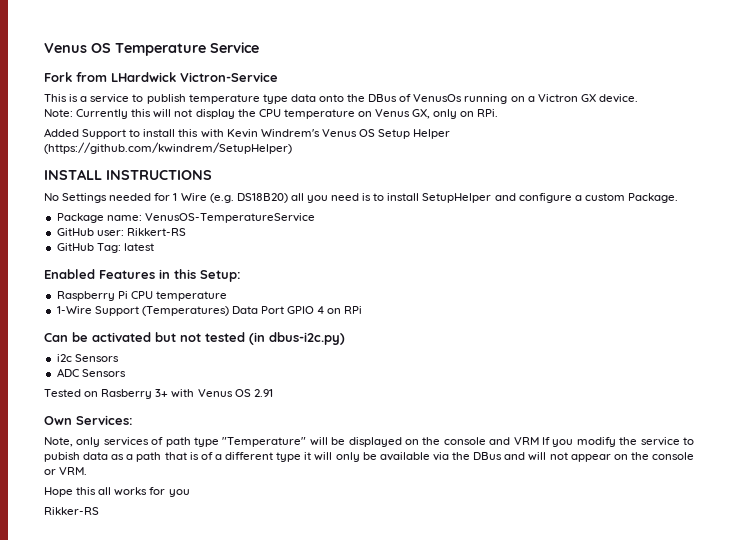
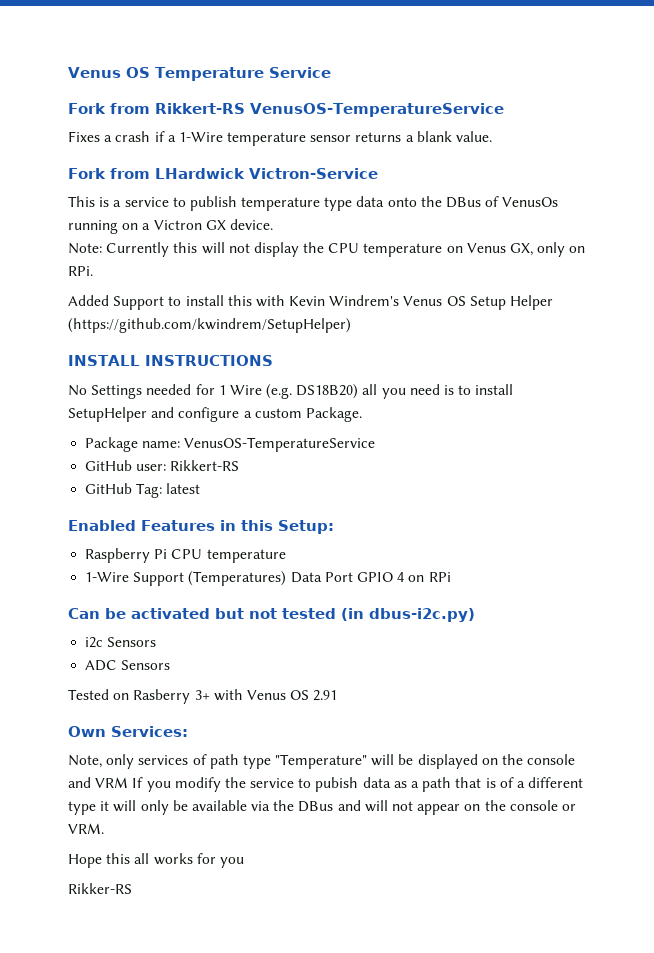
(259, 47) none -> [68,103,504,117] [68,131,493,146] // Fork from Rikkert-RS VenusOS-TemperatureService // Fixes a crash if a 1-Wire temperature sensor returns a blank value.

